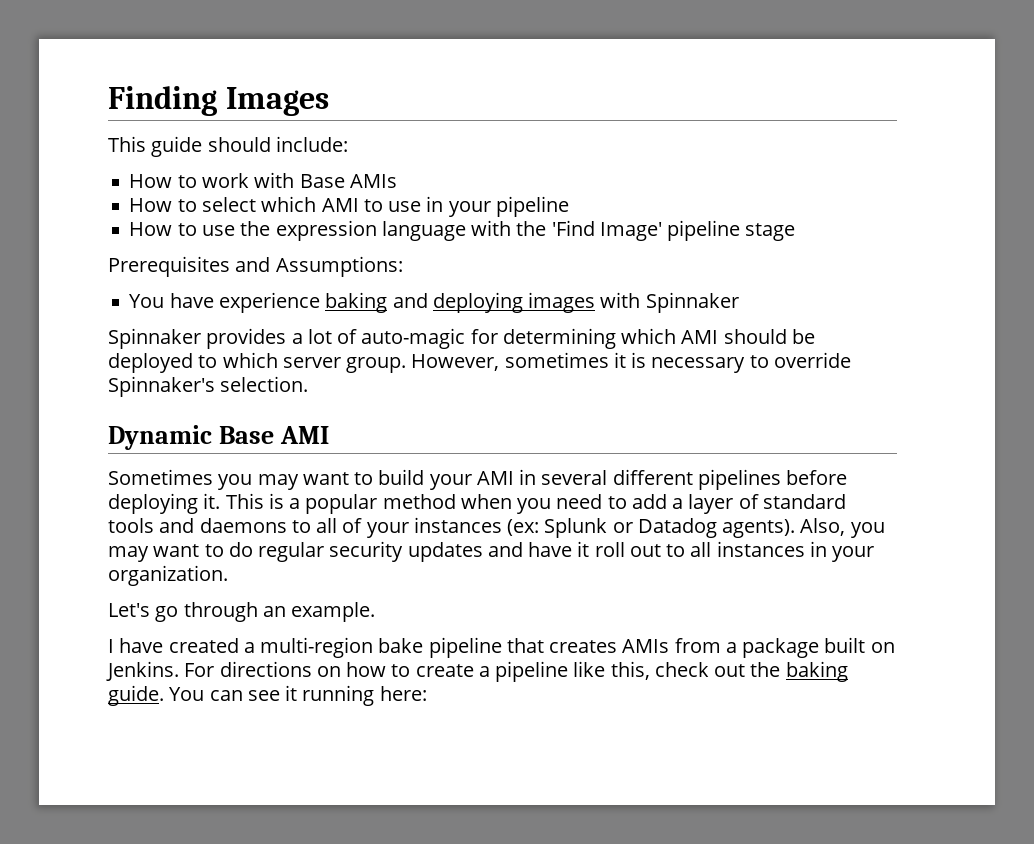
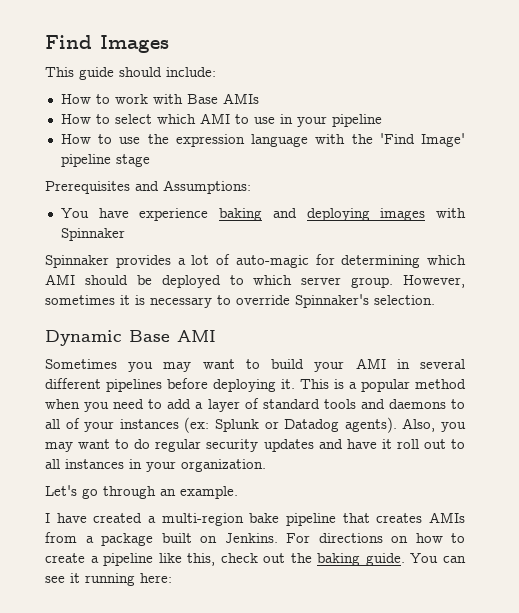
[108,86,217,116] Finding -> [45,35,92,49] Find

